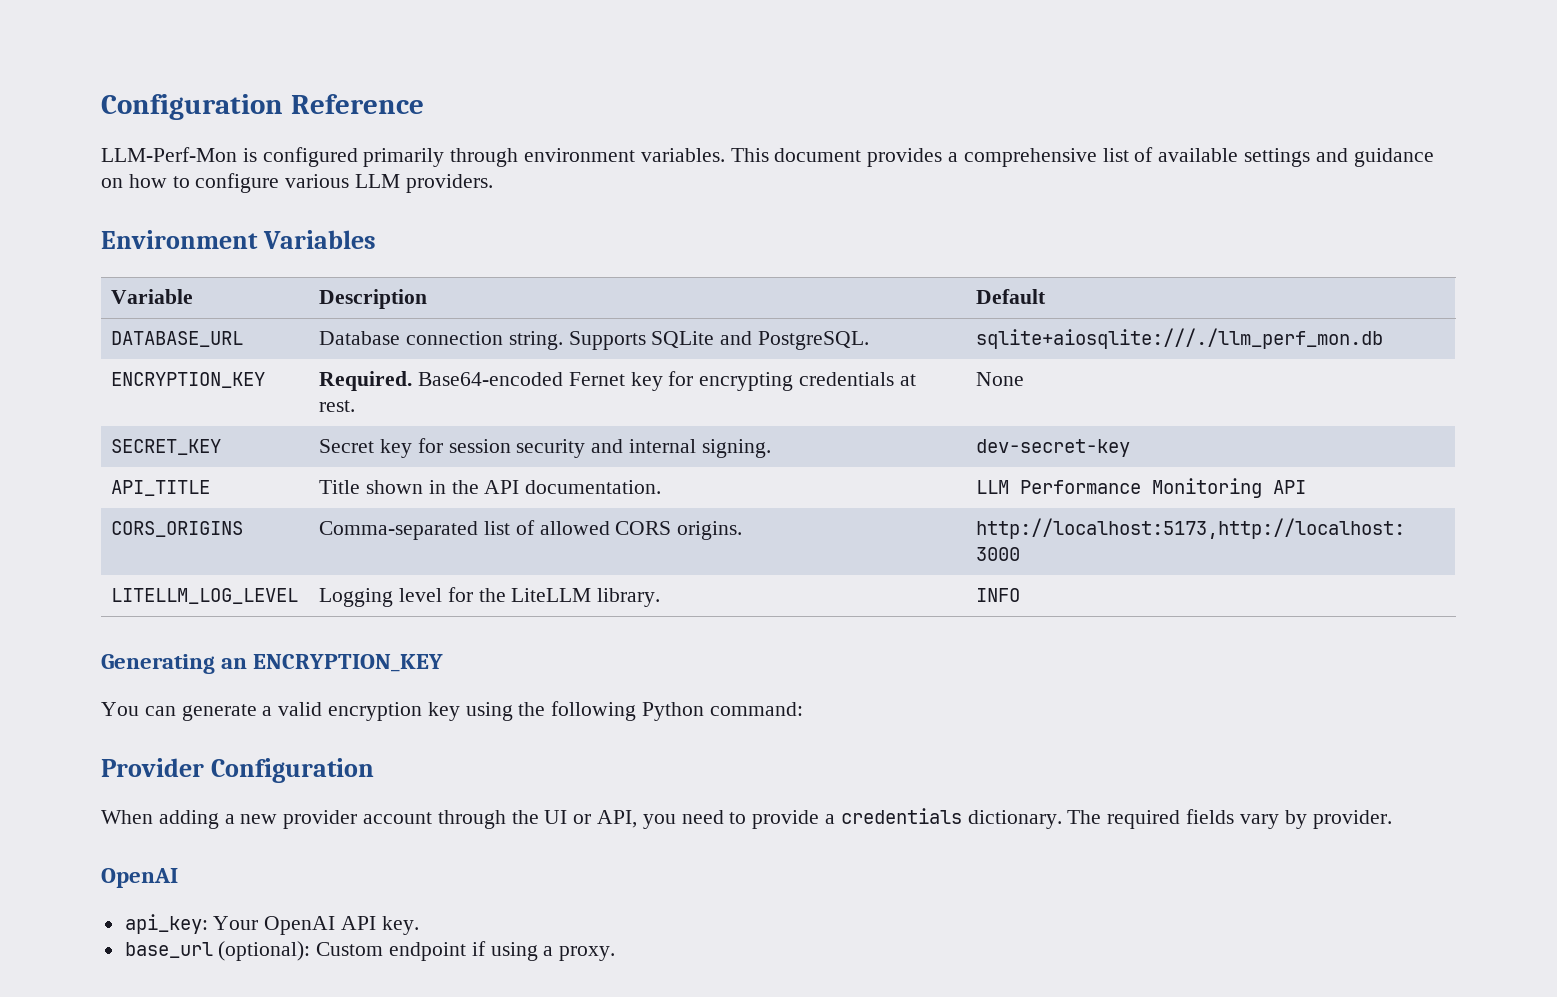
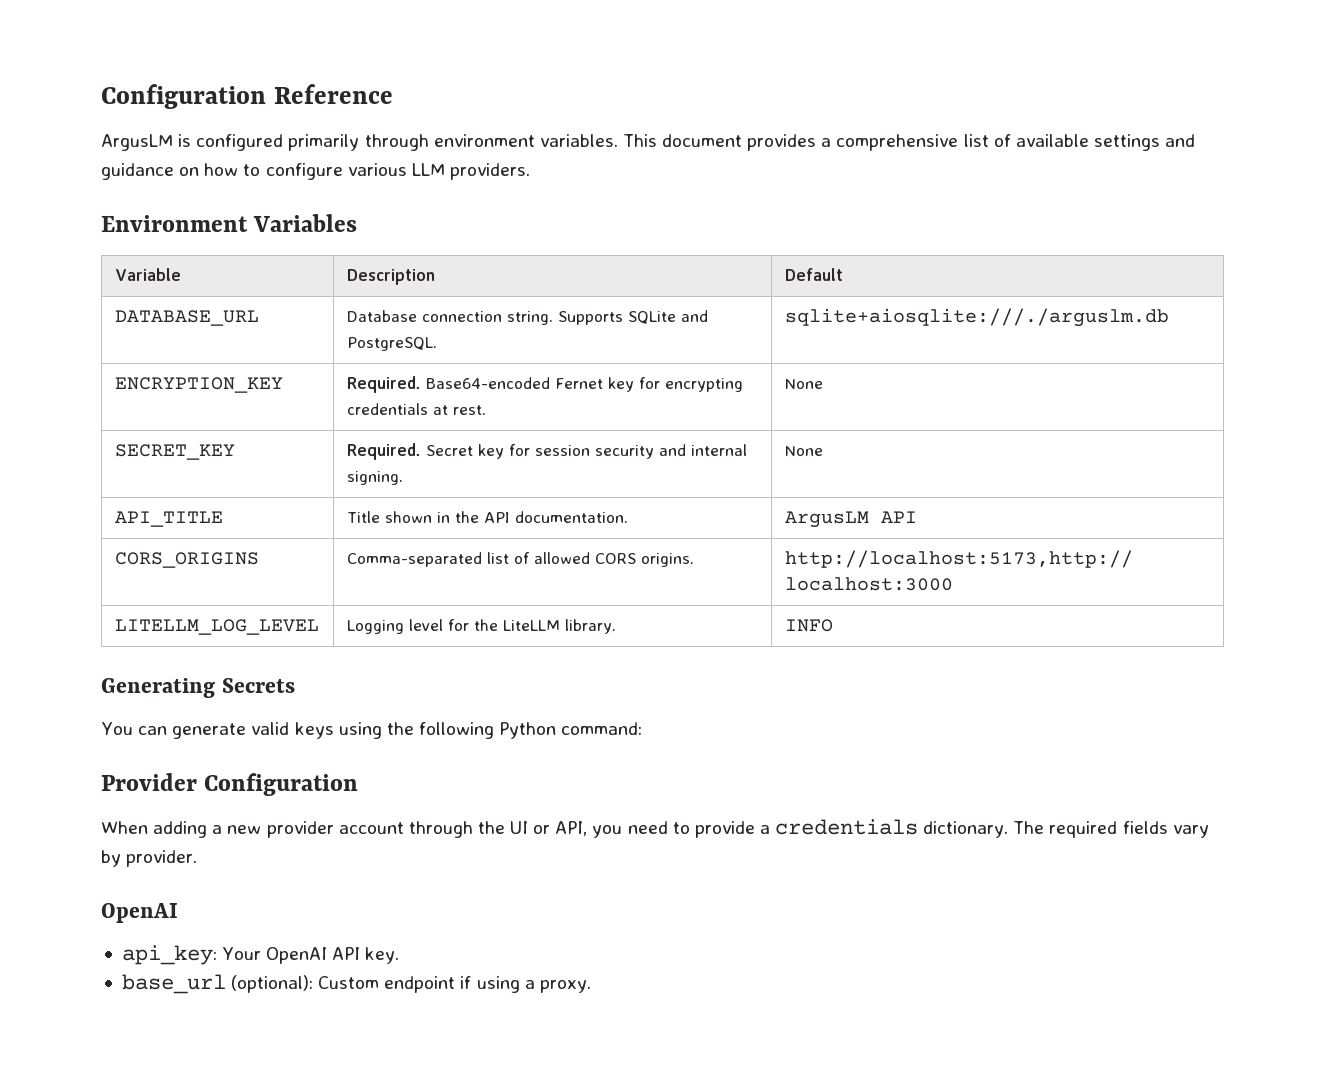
[101,147,237,162] LLM-Perf-Mon -> [101,134,173,151] ArgusLM
[976,328,1384,349] sqlite+aiosqlite:///./llm_perf_mon.db -> [784,308,1169,327] sqlite+aiosqlite:///./arguslm.db
(222, 447) none -> [346,443,421,460] Required.
[976,439,1131,457] | dev-secret-key -> [784,446,823,456] | None
[976,478,1263,498] LLM Performance Monitoring -> [784,511,869,528] ArgusLM
[221,654,444,672] an ENCRYPTION_KEY -> [221,678,295,693] Secrets
[262,702,460,721] a valid encryption key -> [251,722,334,739] valid keys

